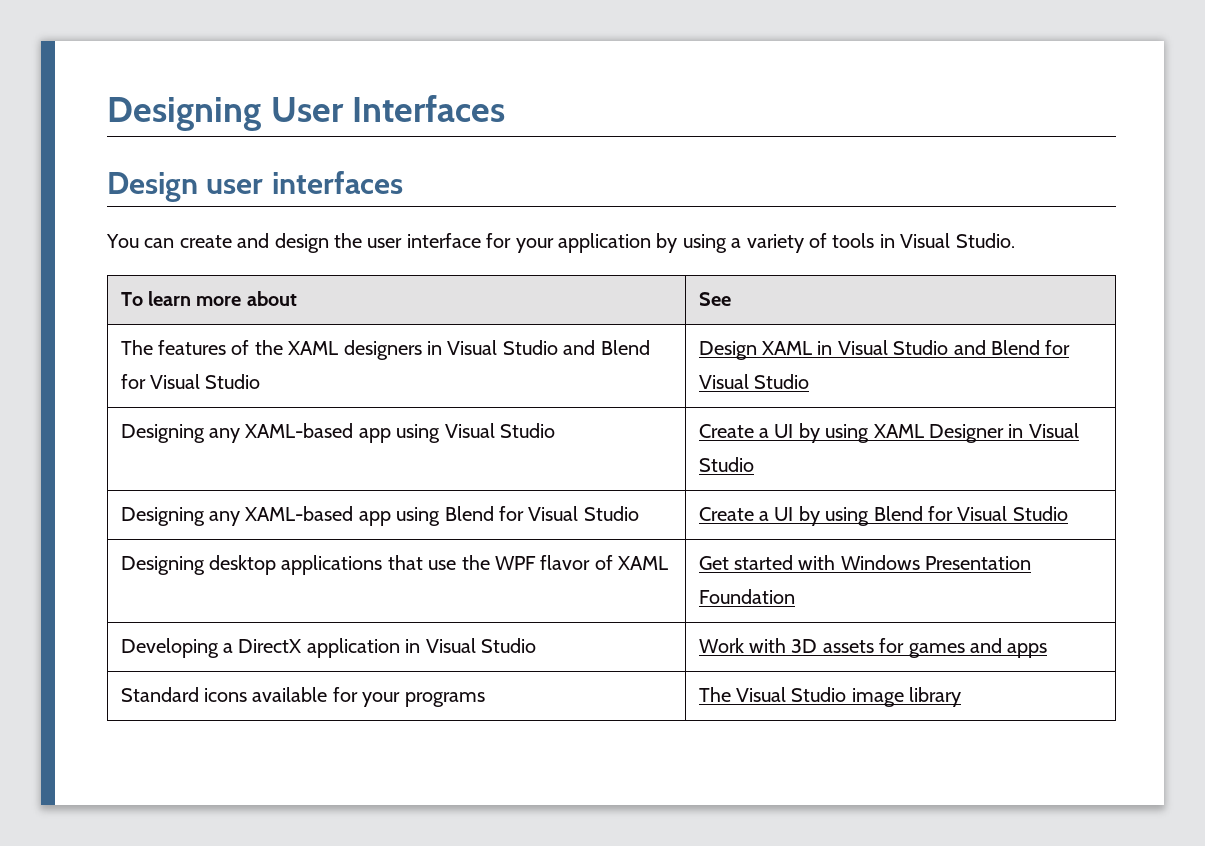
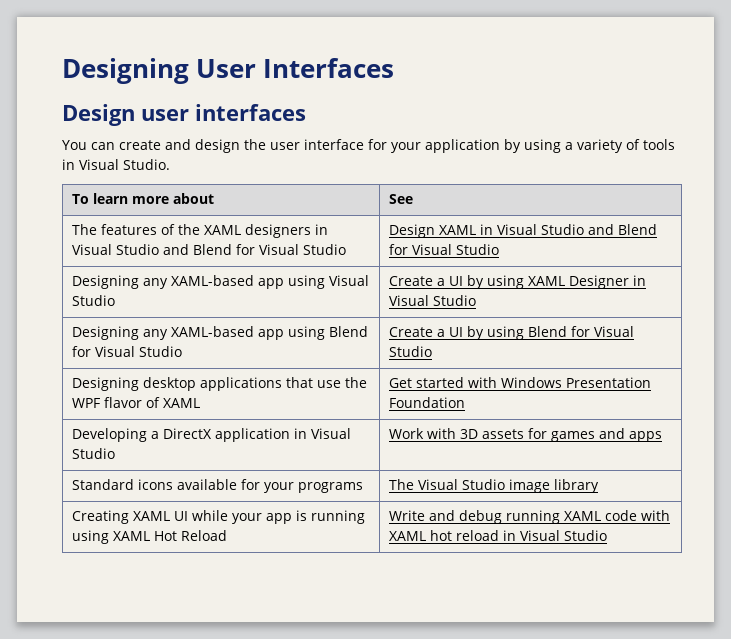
(962, 697) none -> [71,510,365,524] [71,530,227,544] [388,510,670,524] [388,530,607,541] // Creating XAML UI while your app is running using XAML Hot Reload | Write and debug running XAML code with XAML hot reload in Visual Studio

